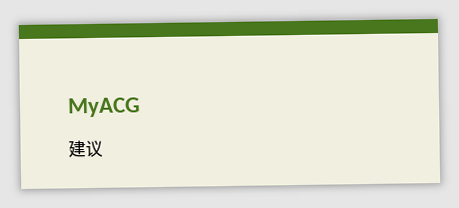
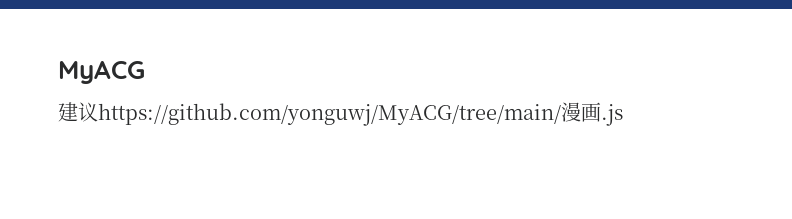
(103, 148) none -> [98,102,623,126] https://github.com/yonguwj/MyACG/tree/main/漫画.js

